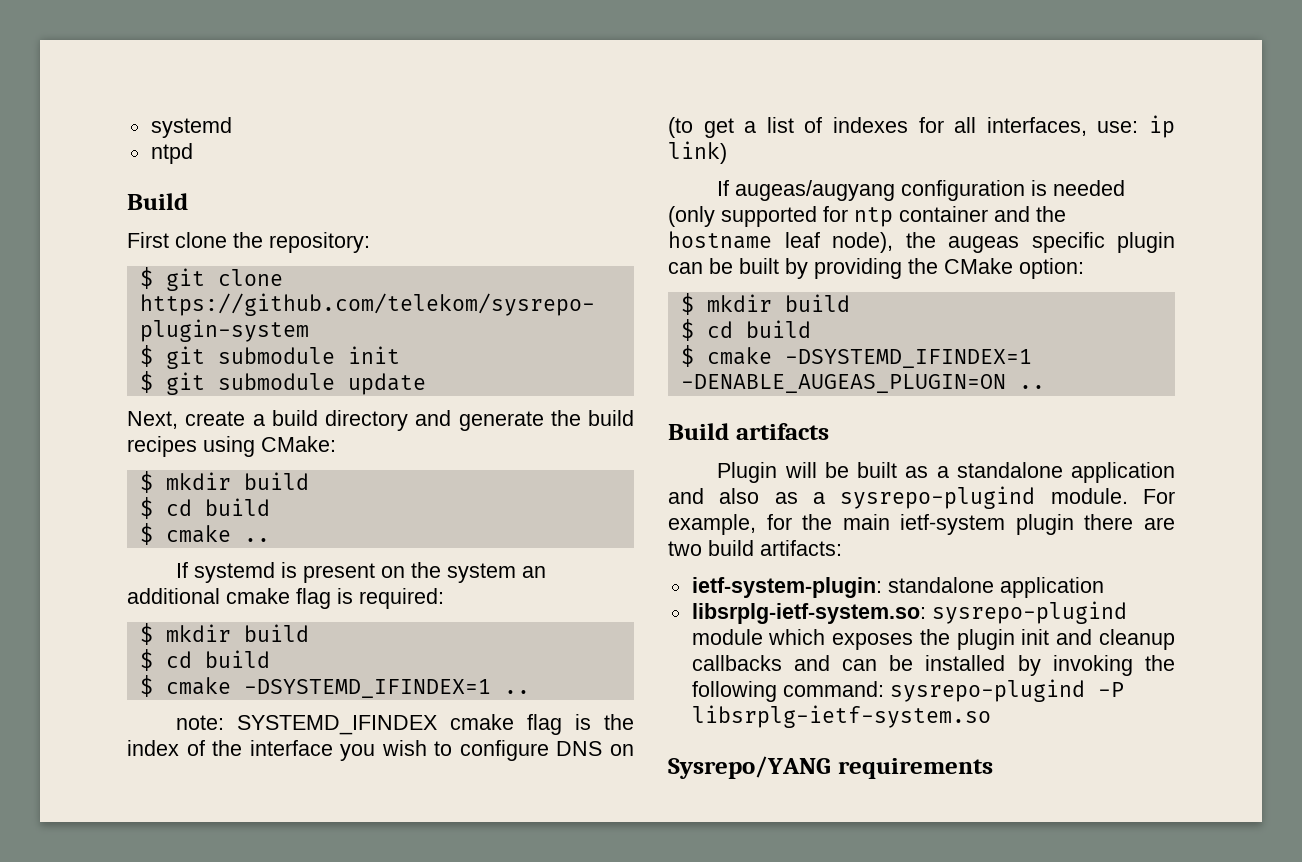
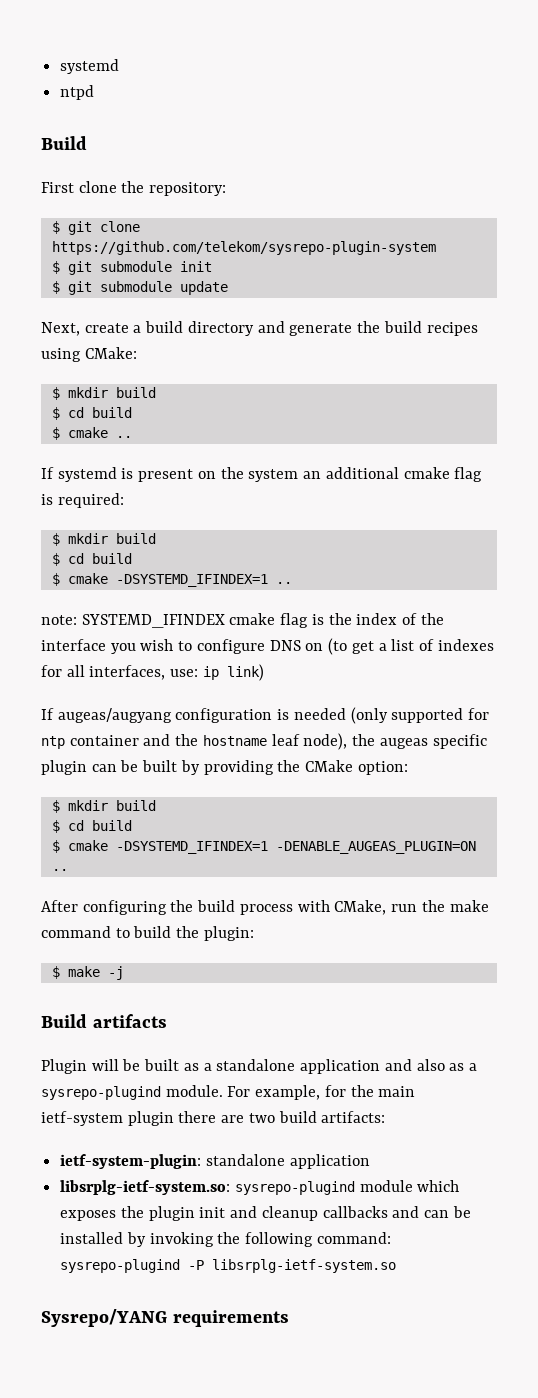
(1045, 387) none -> [41,900,489,915] [41,926,254,941] [51,966,124,980] // After configuring the build process with CMake, run the make command to build the plugin: // $ make -j

